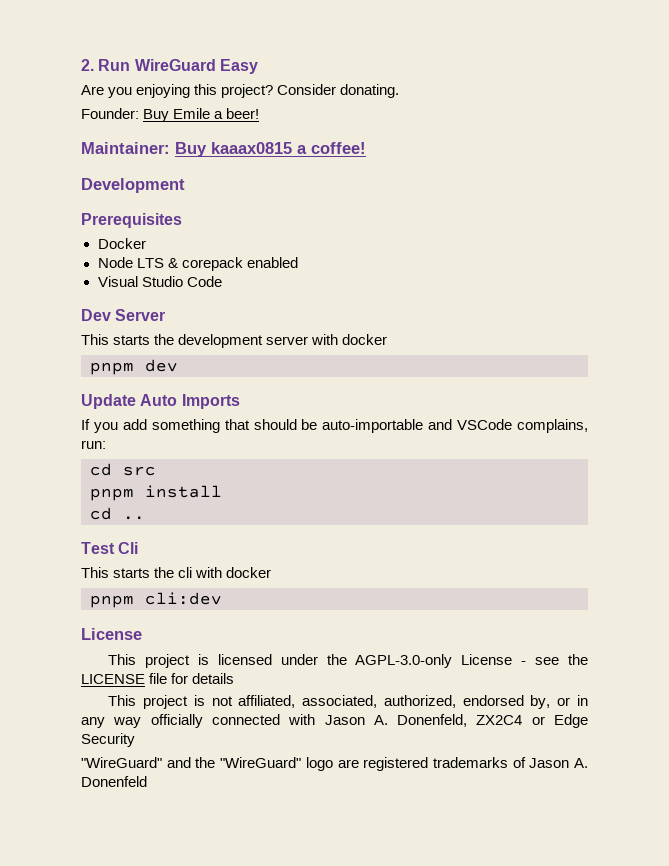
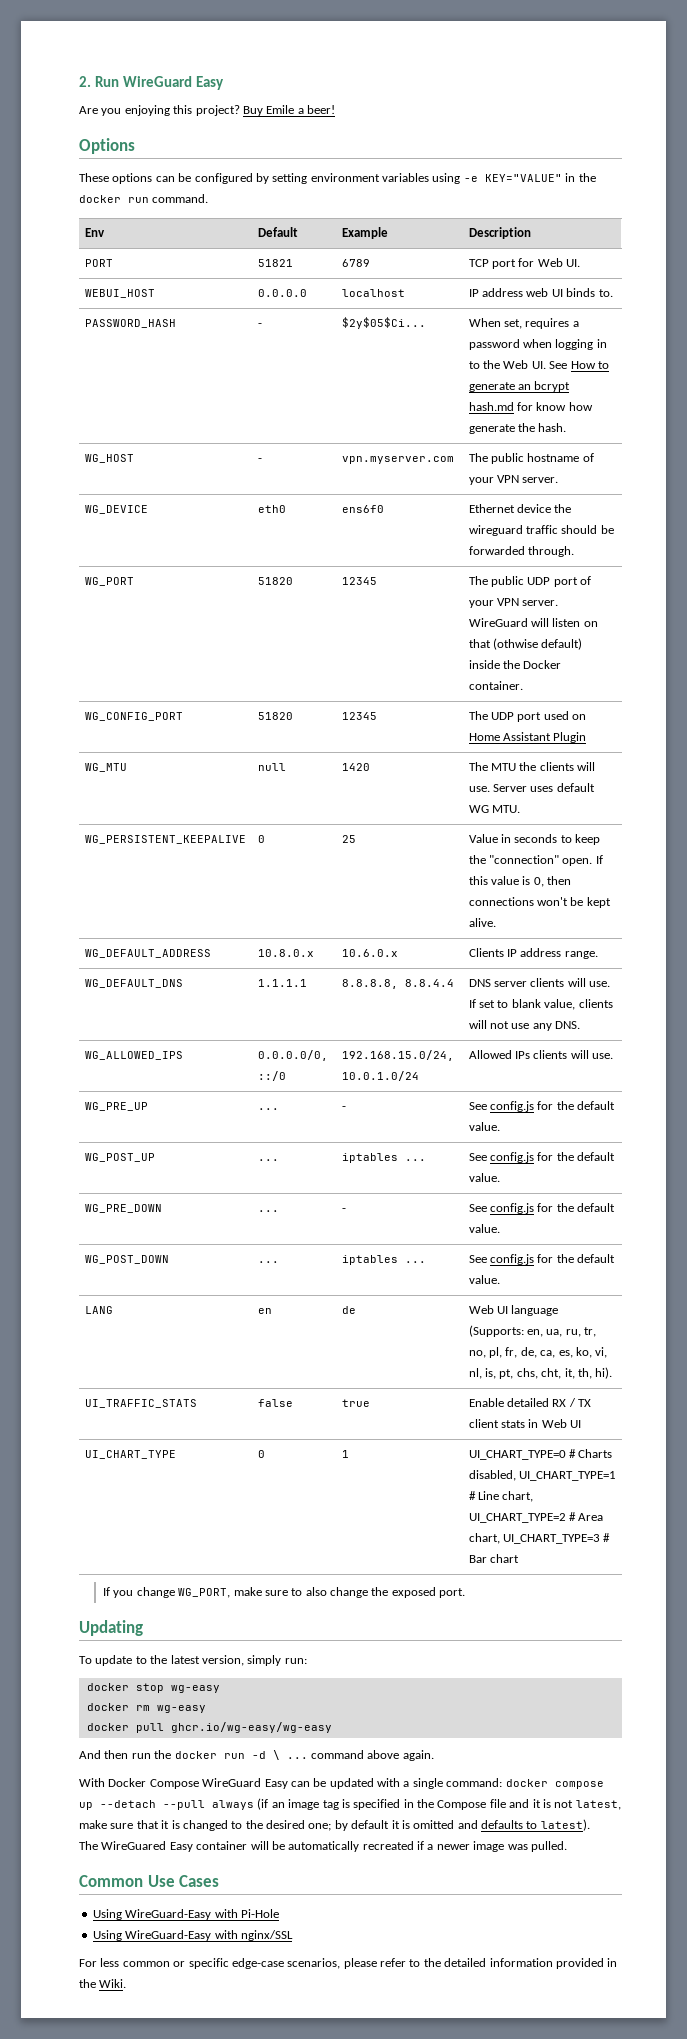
[277,84,400,98] [81,108,139,119] Consider donating. // Founder: -> (240, 110) none
[81,142,366,157] [81,178,185,193] [81,213,182,228] [97,238,146,249] [97,257,298,271] [97,276,222,287] [81,309,166,321] [81,334,388,348] [90,359,178,375] [81,394,240,409] [81,419,588,433] [81,440,106,449] [90,463,156,476] [90,485,222,501] [90,507,145,520] [81,542,139,554] [81,567,272,578] [90,592,222,608] [81,628,142,640] [108,654,588,668] [81,673,235,684] [108,695,588,709] [81,714,588,728] [81,733,135,747] [81,757,588,771] [81,776,147,787] Maintainer: Buy kaaax0815 a coffee! // Development // Prerequisites // Docker // Node LTS & corepack enabled // Visual Studio Code // Dev Server // This starts the development server with docker // pnpm dev // Update Auto Imports // If you add something that should be auto-importable and VSCode complains, run: // cd src // pnpm install // cd .. // Test Cli // This starts the cli with docker // pnpm cli:dev // License // This project is licensed under the AGPL-3.0-only License - see the LICENSE file for details // This project is not affiliated, associated, authorized, endorsed by, or in any way officially connected with Jason A. Donenfeld, ZX2C4 or Edge Security // "WireGuard" and the "WireGuard" logo are registered trademarks of Jason A. Donenfeld -> [79,138,135,154] [79,173,596,184] [79,194,209,203] [84,228,105,237] [257,227,298,237] [341,227,388,239] [468,227,531,239] [84,259,113,267] [257,259,293,267] [341,259,370,267] [468,258,581,269] [84,289,155,298] [257,289,307,297] [341,289,405,297] [468,288,613,297] [84,319,176,328] [257,323,262,327] [341,317,426,329] [468,318,579,329] [468,339,607,350] [468,360,609,369] [468,381,571,392] [468,402,593,411] [468,423,567,434] [84,454,134,463] [257,458,262,462] [341,456,454,464] [468,453,594,464] [468,475,559,485] [84,505,148,514] [257,505,286,513] [341,505,384,513] [468,504,572,513] [468,525,614,536] [468,546,575,557] [84,577,134,586] [257,577,293,585] [341,577,377,585] [468,576,592,587] [468,598,559,608] [468,618,598,627] [468,638,583,650] [468,660,562,669] [468,681,523,690] [84,712,183,721] [257,712,293,720] [341,712,377,720] [468,711,587,722] [468,732,587,743] [84,763,127,772] [257,763,286,771] [341,763,370,771] [468,762,596,771] [468,783,595,792] [468,805,521,813] [84,835,246,844] [257,835,265,843] [341,835,356,843] [468,834,601,845] [468,855,603,866] [468,876,572,887] [468,897,611,908] [468,918,496,927] [84,949,211,958] [257,949,314,957] [341,949,398,957] [468,948,598,959] [84,979,183,988] [257,979,307,987] [341,979,454,989] [468,978,611,987] [468,999,613,1010] [468,1020,581,1031] [84,1051,183,1060] [257,1050,328,1061] [257,1071,286,1081] [341,1050,454,1061] [341,1071,419,1081] [468,1050,614,1059] [84,1102,148,1111] [257,1108,279,1110] [341,1106,346,1110] [468,1101,616,1112] [468,1122,500,1131] [84,1153,155,1162] [257,1159,279,1161] [341,1153,426,1163] [468,1152,616,1163] [468,1173,500,1182] [84,1204,162,1213] [257,1210,279,1212] [341,1208,346,1212] [468,1203,616,1214] [468,1224,500,1233] [84,1255,169,1264] [257,1261,279,1263] [341,1255,426,1265] [468,1254,616,1265] [468,1275,500,1284] [84,1306,113,1314] [257,1308,272,1314] [341,1306,356,1314] [468,1305,559,1316] [468,1325,597,1337] [468,1347,608,1358] [468,1367,613,1379] [84,1399,197,1408] [257,1399,293,1407] [341,1399,370,1407] [468,1398,592,1407] [468,1419,582,1428] [84,1450,176,1459] [257,1450,265,1458] [341,1450,349,1458] [468,1449,613,1460] [468,1470,617,1481] [468,1491,534,1502] [468,1512,604,1523] [468,1533,611,1544] [468,1554,520,1563] [103,1587,466,1598] [79,1620,143,1636] [79,1655,307,1666] [86,1683,220,1693] [86,1703,206,1713] [86,1722,332,1733] [79,1750,434,1761] [79,1778,604,1789] [79,1798,621,1810] [79,1819,590,1831] [79,1841,567,1852] [79,1875,220,1887] [92,1909,279,1920] [92,1930,293,1941] [79,1958,618,1969] [79,1979,127,1988] Options // These options can be configured by setting environment variables using -e KEY="VALUE" in the docker run command. // Env | Default | Example | Description // PORT | 51821 | 6789 | TCP port for Web UI. // WEBUI_HOST | 0.0.0.0 | localhost | IP address web UI binds to. // PASSWORD_HASH | - | $2y$05$Ci... | When set, requires a password when logging in to the Web UI. See How to generate an bcrypt hash.md for know how generate the hash. // WG_HOST | - | vpn.myserver.com | The public hostname of your VPN server. // WG_DEVICE | eth0 | ens6f0 | Ethernet device the wireguard traffic should be forwarded through. // WG_PORT | 51820 | 12345 | The public UDP port of your VPN server. WireGuard will listen on that (othwise default) inside the Docker container. // WG_CONFIG_PORT | 51820 | 12345 | The UDP port used on Home Assistant Plugin // WG_MTU | null | 1420 | The MTU the clients will use. Server uses default WG MTU. // WG_PERSISTENT_KEEPALIVE | 0 | 25 | Value in seconds to keep the "connection" open. If this value is 0, then connections won't be kept alive. // WG_DEFAULT_ADDRESS | 10.8.0.x | 10.6.0.x | Clients IP address range. // WG_DEFAULT_DNS | 1.1.1.1 | 8.8.8.8, 8.8.4.4 | DNS server clients will use. If set to blank value, clients will not use any DNS. // WG_ALLOWED_IPS | 0.0.0.0/0, ::/0 | 192.168.15.0/24, 10.0.1.0/24 | Allowed IPs clients will use. // WG_PRE_UP | ... | - | See config.js for the default value. // WG_POST_UP | ... | iptables ... | See config.js for the default value. // WG_PRE_DOWN | ... | - | See config.js for the default value. // WG_POST_DOWN | ... | iptables ... | See config.js for the default value. // LANG | en | de | Web UI language (Supports: en, ua, ru, tr, no, pl, fr, de, ca, es, ko, vi, nl, is, pt, chs, cht, it, th, hi). // UI_TRAFFIC_STATS | false | true | Enable detailed RX / TX client stats in Web UI // UI_CHART_TYPE | 0 | 1 | UI_CHART_TYPE=0 # Charts disabled, UI_CHART_TYPE=1 # Line chart, UI_CHART_TYPE=2 # Area chart, UI_CHART_TYPE=3 # Bar chart // If you change WG_PORT, make sure to also change the exposed port. // Updating // To update to the latest version, simply run: // docker stop wg-easy // docker rm wg-easy // docker pull ghcr.io/wg-easy/wg-easy // And then run the docker run -d \ ... command above again. // With Docker Compose WireGuard Easy can be updated with a single command: docker compose up --detach --pull always (if an image tag is specified in the Compose file and it is not latest, make sure that it is changed to the desired one; by default it is omitted and defaults to latest). // The WireGuared Easy container will be automatically recreated if a newer image was pulled. // Common Use Cases // Using WireGuard-Easy with Pi-Hole // Using WireGuard-Easy with nginx/SSL // For less common or specific edge-case scenarios, please refer to the detailed information provided in the Wiki.

